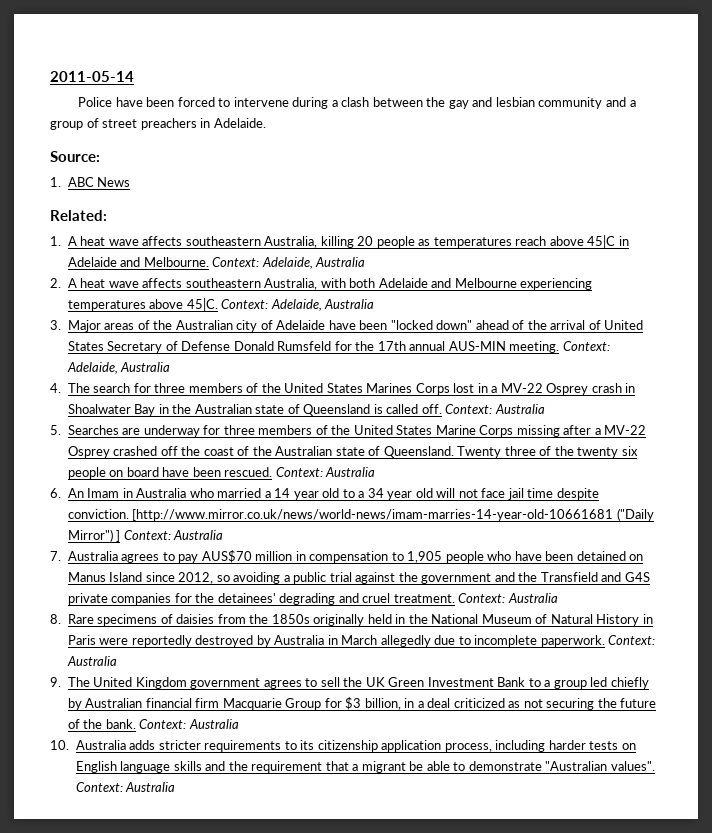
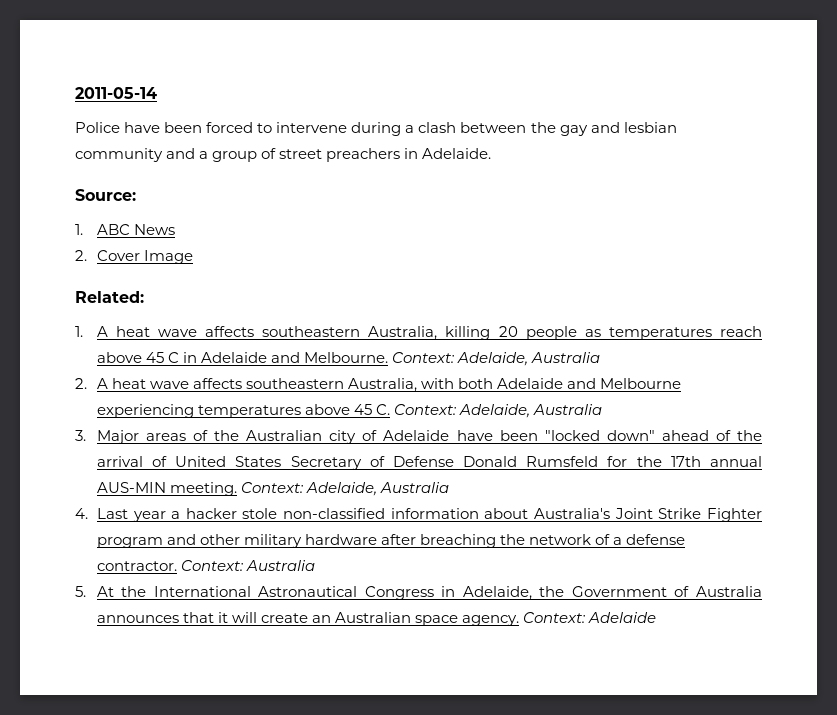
(131, 182) none -> [75,250,193,264] // 2. Cover Image
[587,235,616,248] 45|C -> [145,352,179,363] 45 C
[186,298,218,311] 45|C. -> [354,404,391,415] 45 C.
[67,383,636,395] [67,404,545,416] [50,425,647,437] [67,446,638,458] [67,467,376,479] [50,488,599,500] [67,508,654,521] [67,529,224,542] [50,550,644,563] [67,572,650,584] [67,593,558,605] [50,614,653,626] [67,635,656,647] [66,656,117,666] [50,677,649,689] [67,697,657,710] [67,719,239,729] [50,740,636,752] [75,761,655,773] [75,782,176,792] The search for three members of the United States Marines Corps lost in a MV-22 Osprey crash in Shoalwater Bay in the Australian state of Queensland is called off. Context: Australia // 5. Searches are underway for three members of the United States Marine Corps missing after a MV-22 Osprey crashed off the coast of the Australian state of Queensland. Twenty three of the twenty six people on board have been rescued. Context: Australia // 6. An Imam in Australia who married a 14 year old to a 34 year old will not face jail time despite conviction. [http://www.mirror.co.uk/news/world-news/imam-marries-14-year-old-10661681 ("Daily Mirror") ] Context: Australia // 7. Australia agrees to pay AUS$70 million in compensation to 1,905 people who have been detained on Manus Island since 2012, so avoiding a public trial against the government and the Transfield and G4S private companies for the detainees' degrading and cruel treatment. Context: Australia // 8. Rare specimens of daisies from the 1850s originally held in the National Museum of Natural History in Paris were reportedly destroyed by Australia in March allegedly due to incomplete paperwork. Context: Australia // 9. The United Kingdom government agrees to sell the UK Green Investment Bank to a group led chiefly by Australian financial firm Macquarie Group for $3 billion, in a deal criticized as not securing the future of the bank. Context: Australia // 10. Australia adds stricter requirements to its citizenship application process, including harder tests on English language skills and the requirement that a migrant be able to demonstrate "Australian values". Context: Australia -> [96,508,762,522] [96,534,686,548] [96,560,315,571] [75,586,762,600] [96,612,657,626] Last year a hacker stole non-classified information about Australia's Joint Strike Fighter program and other military hardware after breaching the network of a defense contractor. Context: Australia // 5. At the International Astronautical Congress in Adelaide, the Government of Australia announces that it will create an Australian space agency. Context: Adelaide

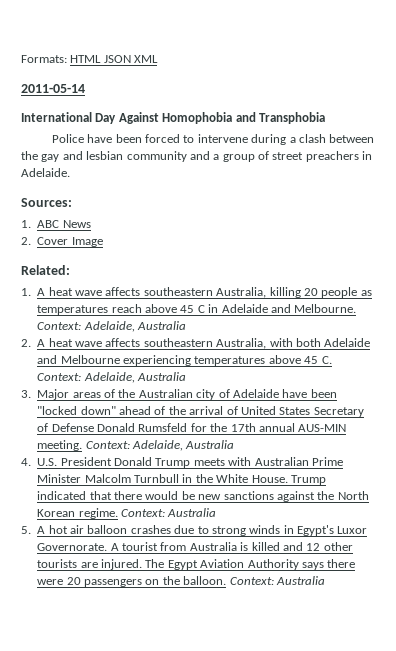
[75,87,157,99] 2011-05-14 -> [21,55,159,63] [21,84,85,93] [21,112,325,124] Formats: HTML JSON XML // 2011-05-14 // International Day Against Homophobia and Transphobia
[75,189,136,201] Source: -> [21,198,72,207] Sources:
[96,508,762,522] [96,534,686,548] [96,560,315,571] [75,586,762,600] [96,612,657,626] Last year a hacker stole non-classified information about Australia's Joint Strike Fighter program and other military hardware after breaching the network of a defense contractor. Context: Australia // 5. At the International Astronautical Congress in Adelaide, the Government of Australia announces that it will create an Australian space agency. Context: Adelaide -> [37,457,343,468] [37,474,326,485] [37,491,369,502] [37,508,217,519] [21,525,368,536] [37,542,353,551] [37,559,356,570] [37,576,325,587] U.S. President Donald Trump meets with Australian Prime Minister Malcolm Turnbull in the White House. Trump indicated that there would be new sanctions against the North Korean regime. Context: Australia // 5. A hot air balloon crashes due to strong winds in Egypt's Luxor Governorate. A tourist from Australia is killed and 12 other tourists are injured. The Egypt Aviation Authority says there were 20 passengers on the balloon. Context: Australia

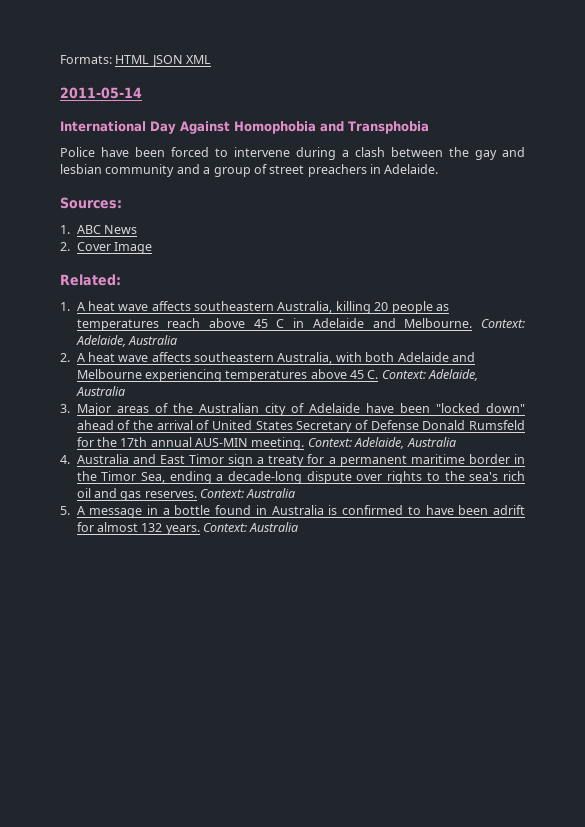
[37,457,343,468] [37,474,326,485] [37,491,369,502] [37,508,217,519] [21,525,368,536] [37,542,353,551] [37,559,356,570] [37,576,227,587] U.S. President Donald Trump meets with Australian Prime Minister Malcolm Turnbull in the White House. Trump indicated that there would be new sanctions against the North Korean regime. Context: Australia // 5. A hot air balloon crashes due to strong winds in Egypt's Luxor Governorate. A tourist from Australia is killed and 12 other tourists are injured. The Egypt Aviation Authority says there were 20 passengers on the balloon. -> [76,454,525,467] [76,471,525,484] [76,488,296,501] [60,505,525,518] [76,522,200,535] Australia and East Timor sign a treaty for a permanent maritime border in the Timor Sea, ending a decade-long dispute over rights to the sea's rich oil and gas reserves. Context: Australia // 5. A message in a bottle found in Australia is confirmed to have been adrift for almost 132 years.

